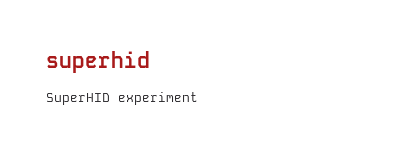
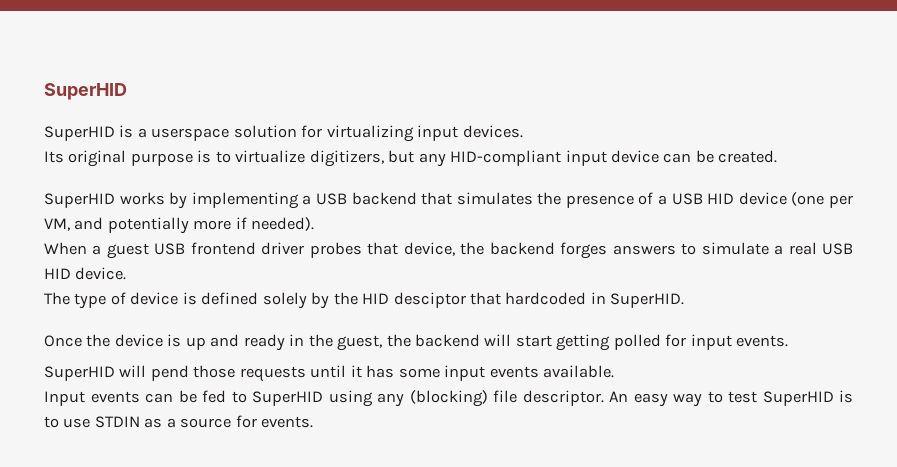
[46,51,150,73] [46,92,198,105] superhid // SuperHID experiment -> [44,83,127,100] [44,125,523,142] [44,150,778,167] [44,192,854,209] [44,217,315,234] [44,242,854,259] [44,267,127,280] [44,292,685,309] [44,334,789,351] [44,365,615,382] [44,390,853,407] [44,415,314,428] SuperHID // SuperHID is a userspace solution for virtualizing input devices. // Its original purpose is to virtualize digitizers, but any HID-compliant input device can be created. // SuperHID works by implementing a USB backend that simulates the presence of a USB HID device (one per VM, and potentially more if needed). // When a guest USB frontend driver probes that device, the backend forges answers to simulate a real USB HID device. // The type of device is defined solely by the HID desciptor that hardcoded in SuperHID. // Once the device is up and ready in the guest, the backend will start getting polled for input events. // SuperHID will pend those requests until it has some input events available. // Input events can be fed to SuperHID using any (blocking) file descriptor. An easy way to test SuperHID is to use STDIN as a source for events.

